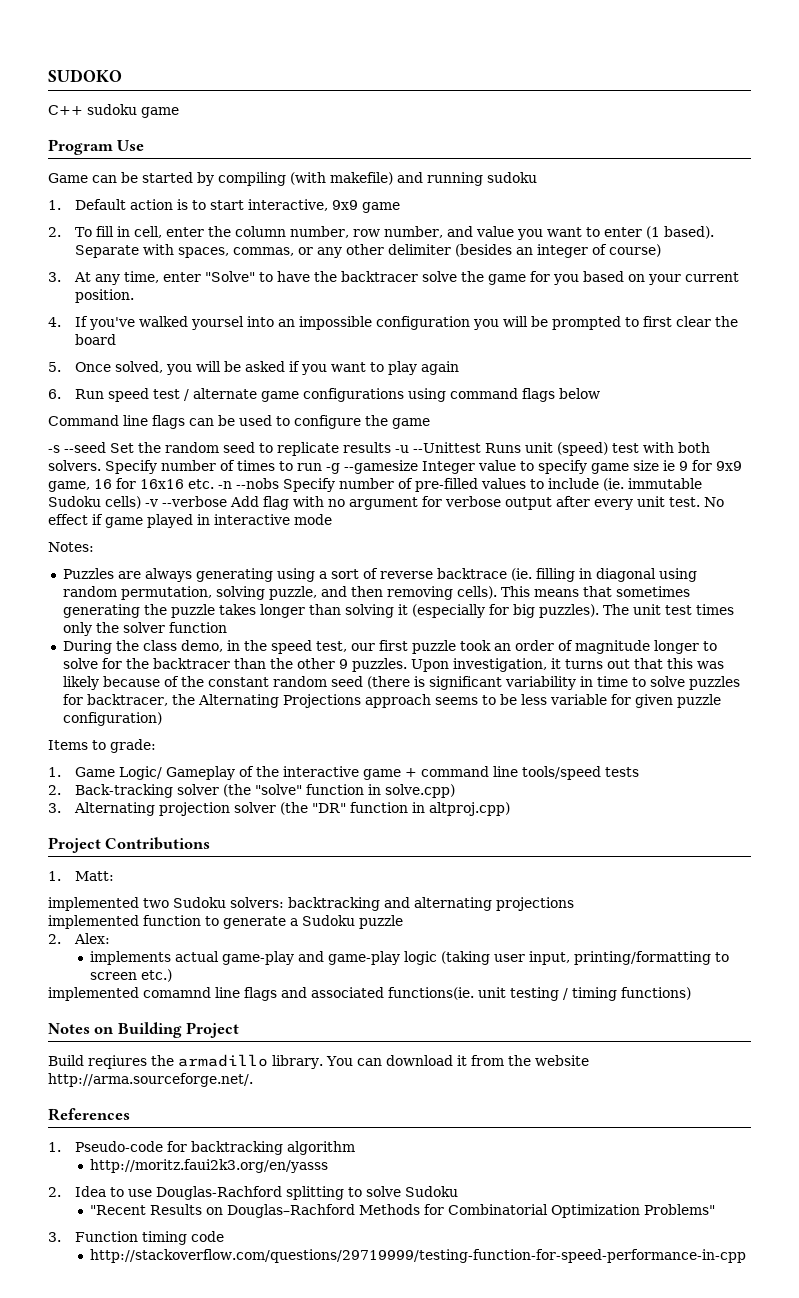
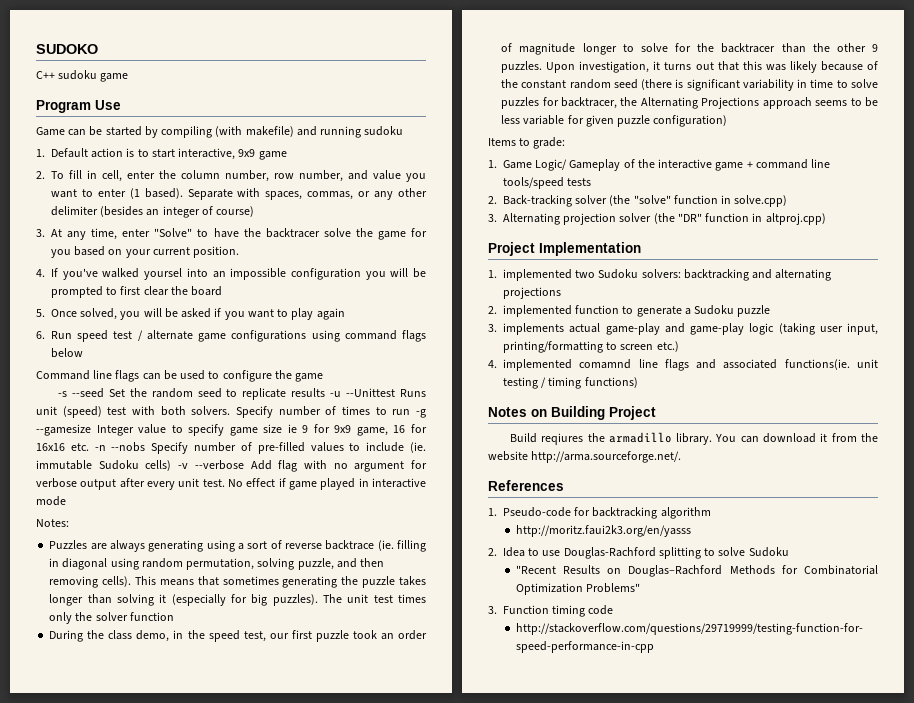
[105,837,211,850] [48,871,114,881] Contributions // 1. Matt: // -> [539,242,641,256] [488,270,497,278] Implementation // 1.
(574, 904) none -> [488,306,497,314] 2.
[48,933,110,944] 2. Alex: // -> [488,324,497,332] 3.
(172, 975) none -> [488,360,497,368] 4.

